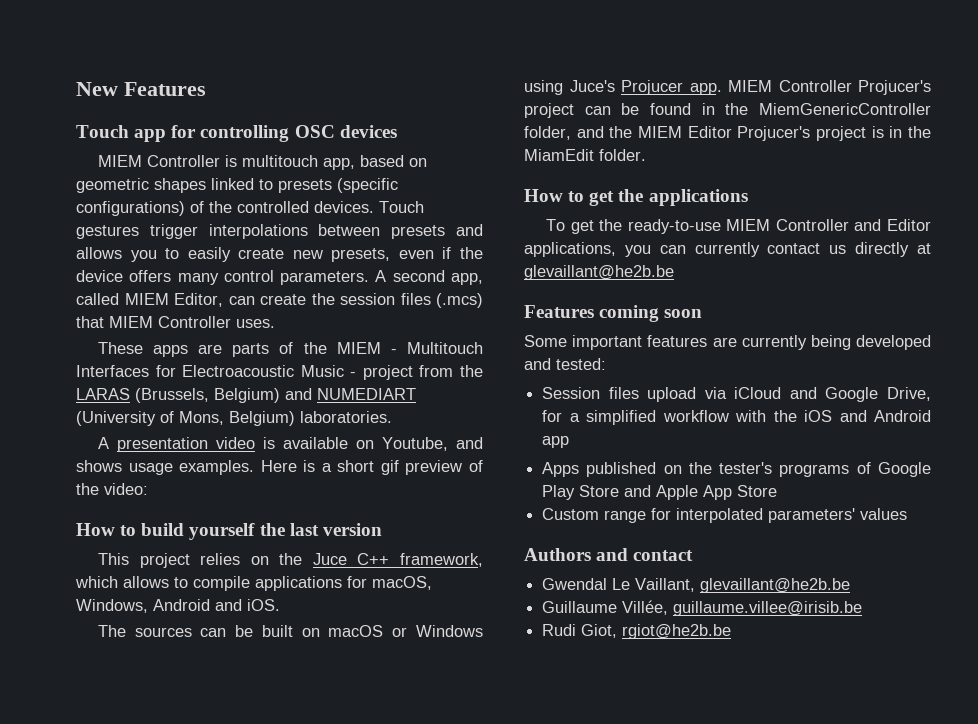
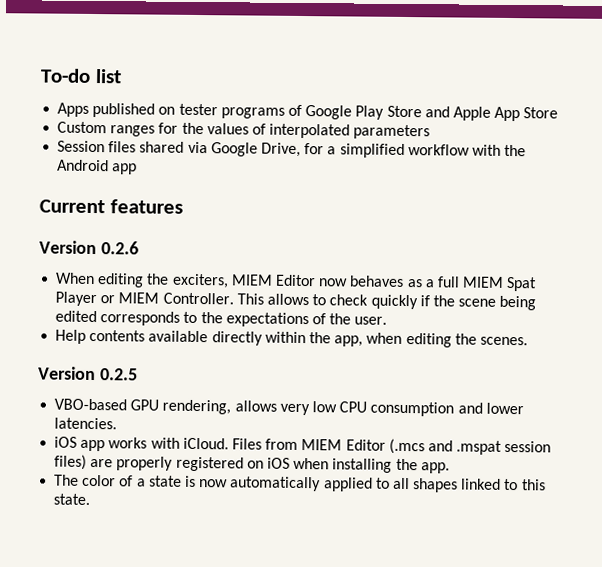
[76,82,206,96] [76,125,397,142] [97,155,427,170] [76,178,398,193] [76,201,424,216] [76,224,483,239] [76,247,483,262] [76,270,483,285] [76,293,483,308] [76,316,275,328] [97,342,483,357] [76,365,483,380] [76,388,416,403] [76,411,392,426] [97,437,483,452] [76,460,483,475] [76,483,148,495] [76,523,382,540] [97,553,483,568] [75,576,432,591] [76,599,280,613] [97,625,483,637] [524,80,931,95] [524,103,931,118] [524,126,931,141] [524,149,646,161] [524,189,748,206] [545,219,931,234] [524,242,931,257] [524,265,674,280] [524,305,703,322] [524,335,931,350] [524,358,606,370] [542,387,931,402] [542,410,931,425] [542,436,570,448] New Features // Touch app for controlling OSC devices // MIEM Controller is multitouch app, based on geometric shapes linked to presets (specific configurations) of the controlled devices. Touch gestures trigger interpolations between presets and allows you to easily create new presets, even if the device offers many control parameters. A second app, called MIEM Editor, can create the session files (.mcs) that MIEM Controller uses. // These apps are parts of the MIEM - Multitouch Interfaces for Electroacoustic Music - project from the LARAS (Brussels, Belgium) and NUMEDIART (University of Mons, Belgium) laboratories. // A presentation video is available on Youtube, and shows usage examples. Here is a short gif preview of the video: // How to build yourself the last version // This project relies on the Juce C++ framework, which allows to compile applications for macOS, Windows, Android and iOS. // The sources can be built on macOS or Windows using Juce's Projucer app. MIEM Controller Projucer's project can be found in the MiemGenericController folder, and the MIEM Editor Projucer's project is in the MiamEdit folder. // How to get the applications // To get the ready-to-use MIEM Controller and Editor applications, you can currently contact us directly at glevaillant@he2b.be // Features coming soon // Some important features are currently being developed and tested: // Session files upload via iCloud and Google Drive, for a simplified workflow with the iOS and Android app -> [40,68,122,84] To-do list
[688,462,773,474] the tester's -> [178,103,218,116] tester
[604,508,908,523] [524,548,694,561] [542,578,851,593] [542,600,863,616] [542,624,732,639] range for interpolated parameters' values // Authors and contact // Gwendal Le Vaillant, glevaillant@he2b.be // Guillaume Villée, guillaume.villee@irisib.be // Rudi Giot, rgiot@he2b.be -> [110,122,431,140] [57,140,527,158] [57,159,138,175] [39,199,183,214] [39,240,139,255] [55,272,538,292] [55,291,537,311] [55,310,388,328] [55,329,528,348] [38,366,138,381] [54,398,524,417] [54,417,118,430] [54,436,552,455] [54,454,450,474] [54,474,546,493] [53,493,91,505] ranges for the values of interpolated parameters // Session files shared via Google Drive, for a simplified workflow with the Android app // Current features // Version 0.2.6 // When editing the exciters, MIEM Editor now behaves as a full MIEM Spat Player or MIEM Controller. This allows to check quickly if the scene being edited corresponds to the expectations of the user. // Help contents available directly within the app, when editing the scenes. // Version 0.2.5 // VBO-based GPU rendering, allows very low CPU consumption and lower latencies. // iOS app works with iCloud. Files from MIEM Editor (.mcs and .mspat session files) are properly registered on iOS when installing the app. // The color of a state is now automatically applied to all shapes linked to this state.

